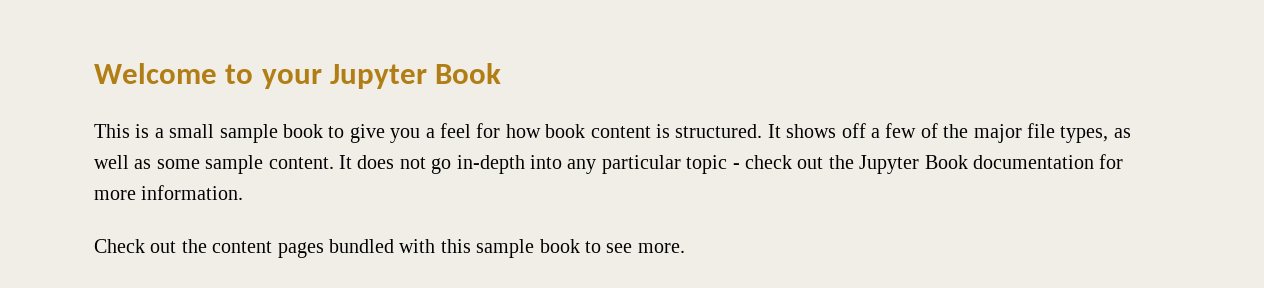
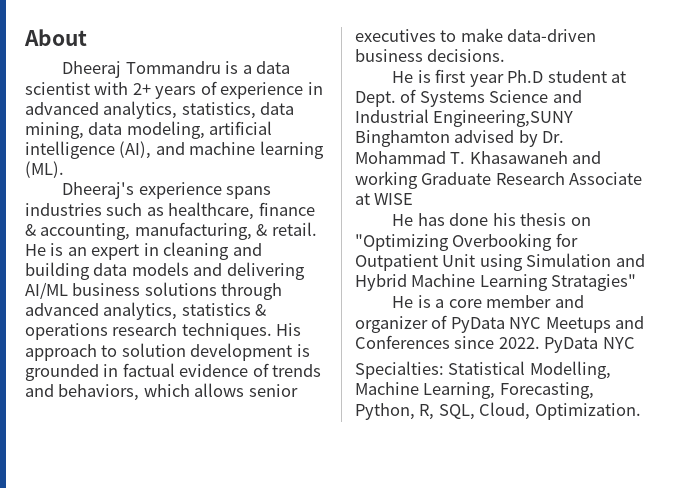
[94,63,502,89] [94,123,1131,143] [94,154,1124,174] [94,185,244,200] [94,239,685,258] Welcome to your Jupyter Book // This is a small sample book to give you a feel for how book content is structured. It shows off a few of the major file types, as well as some sample content. It does not go in-depth into any particular topic - check out the Jupyter Book documentation for more information. // Check out the content pages bundled with this sample book to see more. -> [24,29,87,46] [62,61,291,78] [25,81,323,99] [25,101,295,119] [25,121,273,139] [25,141,324,159] [25,161,64,178] [62,182,272,199] [25,202,315,220] [25,222,317,240] [25,242,262,260] [25,262,305,280] [25,282,283,300] [25,302,267,320] [25,323,302,340] [25,343,310,361] [25,363,322,381] [25,383,298,401] [355,28,597,42] [355,49,506,62] [392,69,627,87] [355,89,582,107] [355,109,574,127] [355,130,565,147] [355,151,602,164] [355,171,643,189] [355,193,414,205] [392,213,591,226] [355,233,578,251] [355,253,645,271] [355,274,637,291] [392,295,584,308] [355,315,645,333] [355,335,635,353] [355,361,611,379] [355,382,594,399] [355,402,641,420] About // Dheeraj Tommandru is a data scientist with 2+ years of experience in advanced analytics, statistics, data mining, data modeling, artificial intelligence (AI), and machine learning (ML). // Dheeraj's experience spans industries such as healthcare, finance & accounting, manufacturing, & retail. He is an expert in cleaning and building data models and delivering AI/ML business solutions through advanced analytics, statistics & operations research techniques. His approach to solution development is grounded in factual evidence of trends and behaviors, which allows senior executives to make data-driven business decisions. // He is first year Ph.D student at Dept. of Systems Science and Industrial Engineering,SUNY Binghamton advised by Dr. Mohammad T. Khasawaneh and working Graduate Research Associate at WISE // He has done his thesis on "Optimizing Overbooking for Outpatient Unit using Simulation and Hybrid Machine Learning Stratagies" // He is a core member and organizer of PyData NYC Meetups and Conferences since 2022. PyData NYC // Specialties: Statistical Modelling, Machine Learning, Forecasting, Python, R, SQL, Cloud, Optimization.

